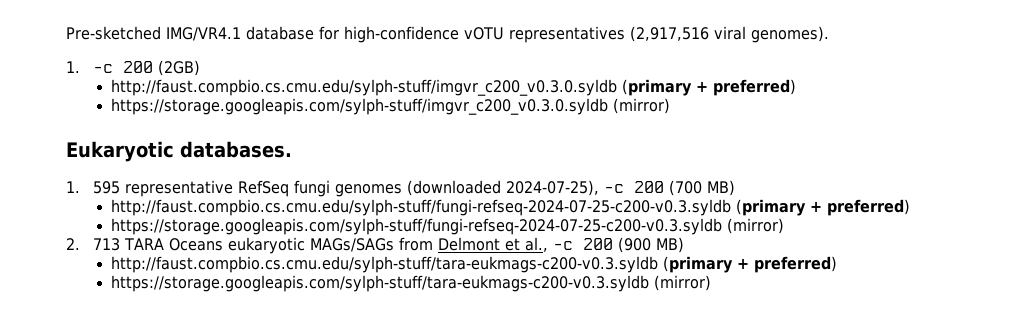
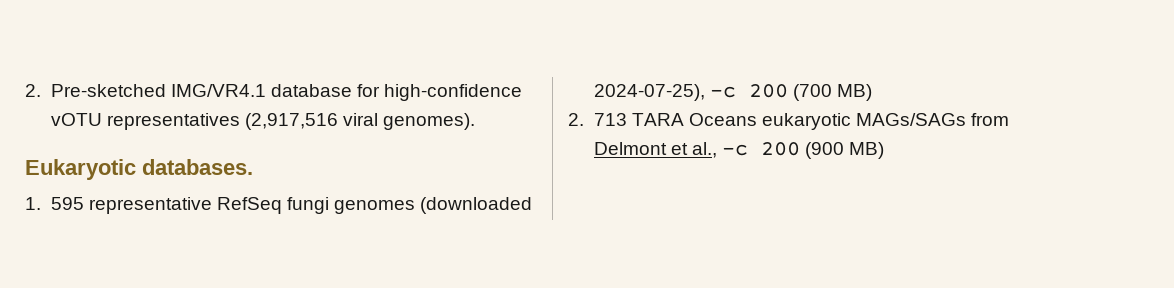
(66, 33) none -> [25,84,41,97] 2.
[66,60,201,76] [111,79,797,96] [111,98,671,115] // 1. -c 200 (2GB) // http://faust.compbio.cs.cmu.edu/sylph-stuff/imgvr_c200_v0.3.0.syldb (primary + preferred) // https://storage.googleapis.com/sylph-stuff/imgvr_c200_v0.3.0.syldb (mirror) -> (476, 121) none
[111,199,911,216] [111,218,785,235] // http://faust.compbio.cs.cmu.edu/sylph-stuff/fungi-refseq-2024-07-25-c200-v0.3.syldb (primary + preferred) // https://storage.googleapis.com/sylph-stuff/fungi-refseq-2024-07-25-c200-v0.3.syldb (mirror) -> (872, 92) none
[111,256,838,273] [111,275,712,292] // http://faust.compbio.cs.cmu.edu/sylph-stuff/tara-eukmags-c200-v0.3.syldb (primary + preferred) // https://storage.googleapis.com/sylph-stuff/tara-eukmags-c200-v0.3.syldb (mirror) -> (885, 150) none

